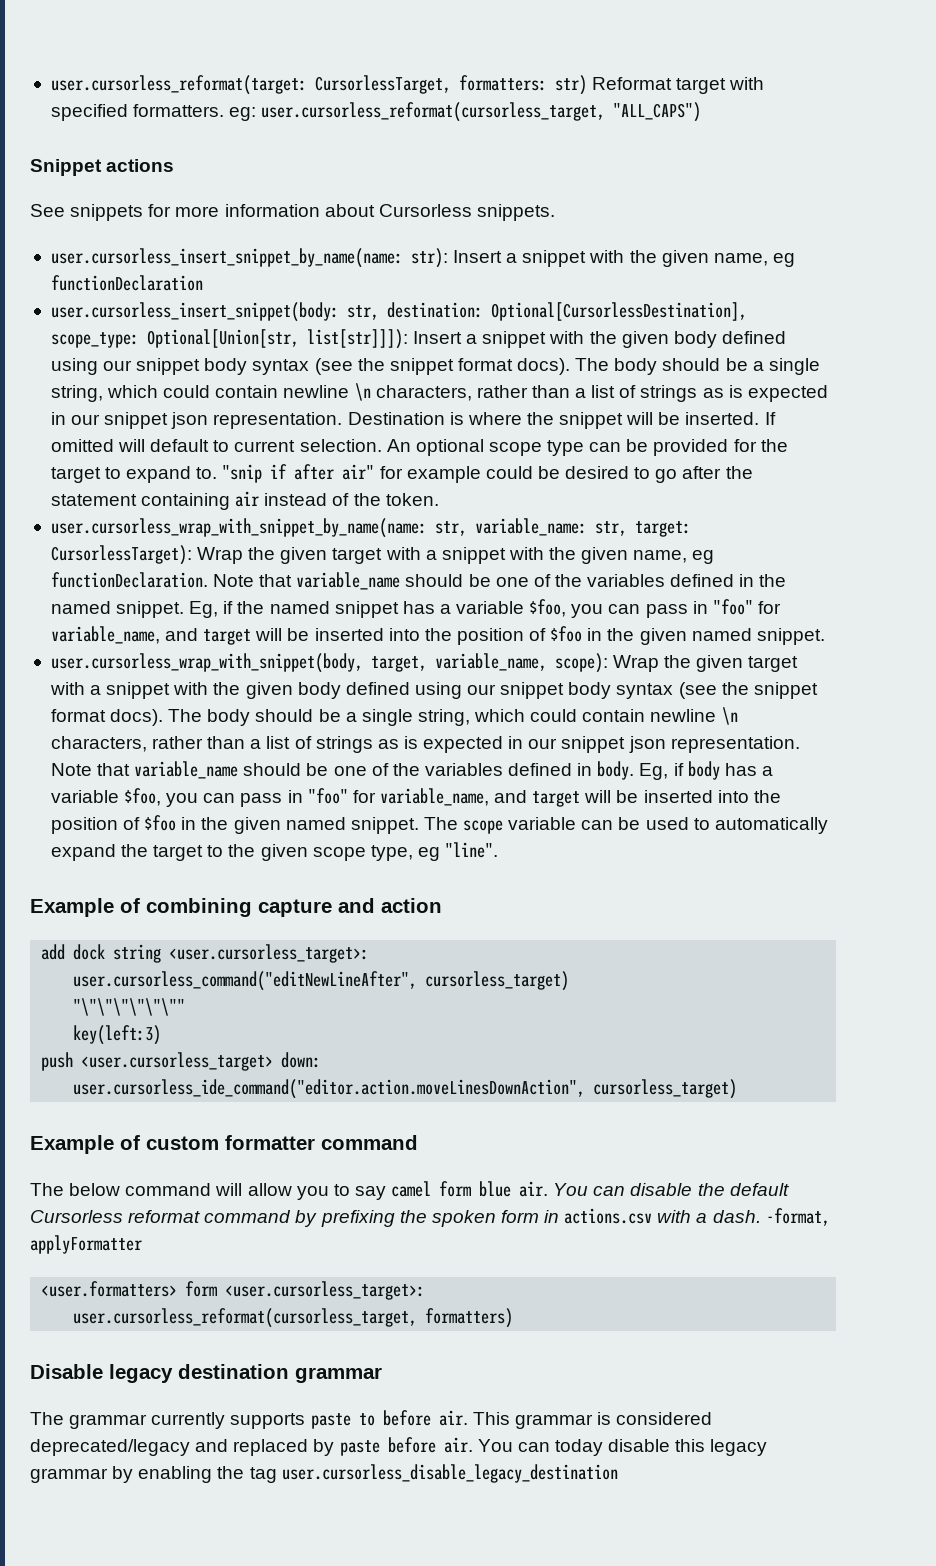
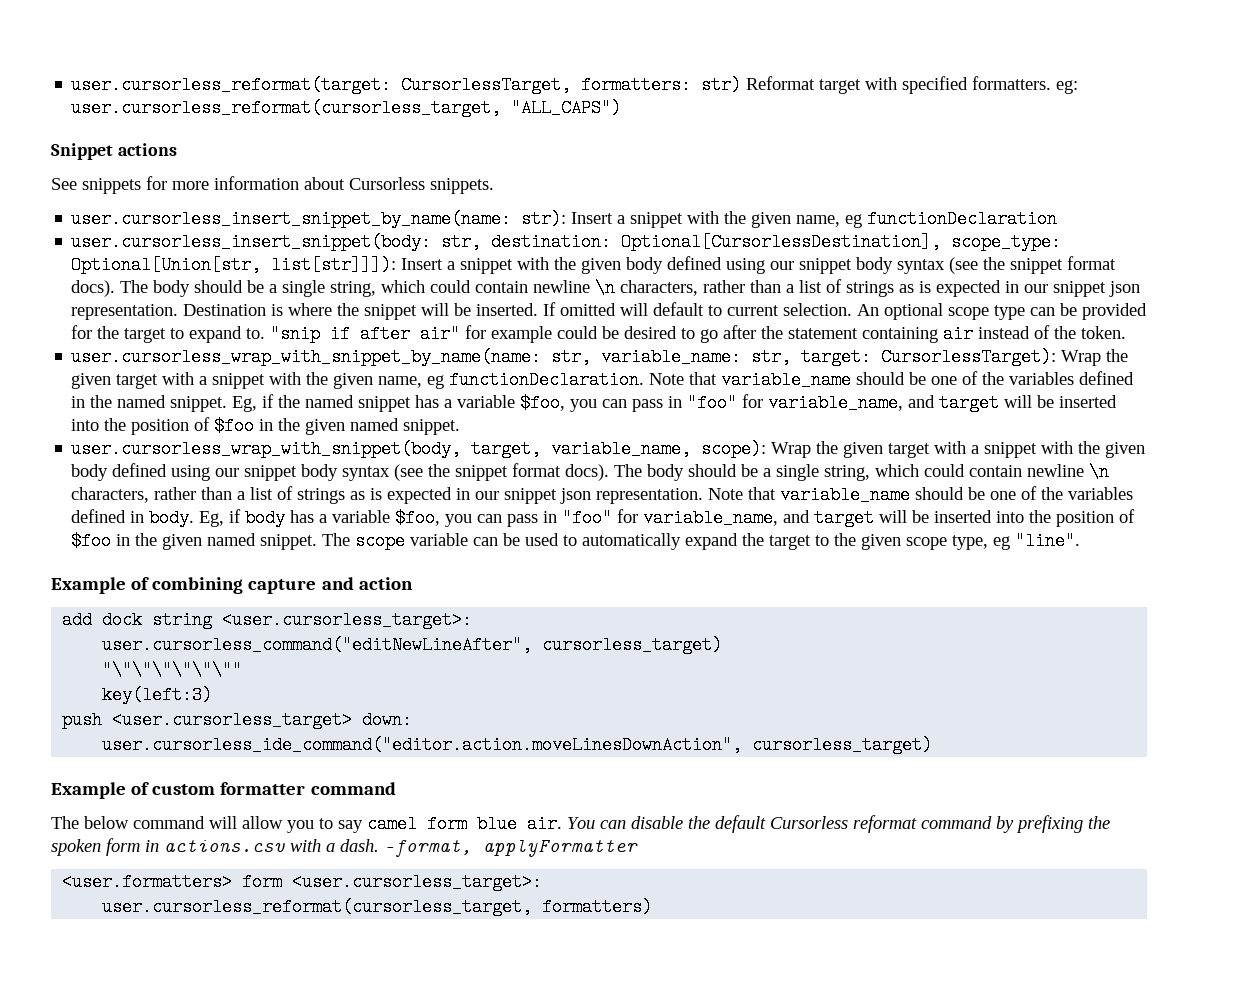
[30,1364,382,1383] [30,1410,713,1429] [30,1437,768,1456] [30,1464,618,1483] // Disable legacy destination grammar // The grammar currently supports paste to before air. This grammar is considered deprecated/legacy and replaced by paste before air. You can today disable this legacy grammar by enabling the tag user.cursorless_disable_legacy_destination -> (653, 907) none

